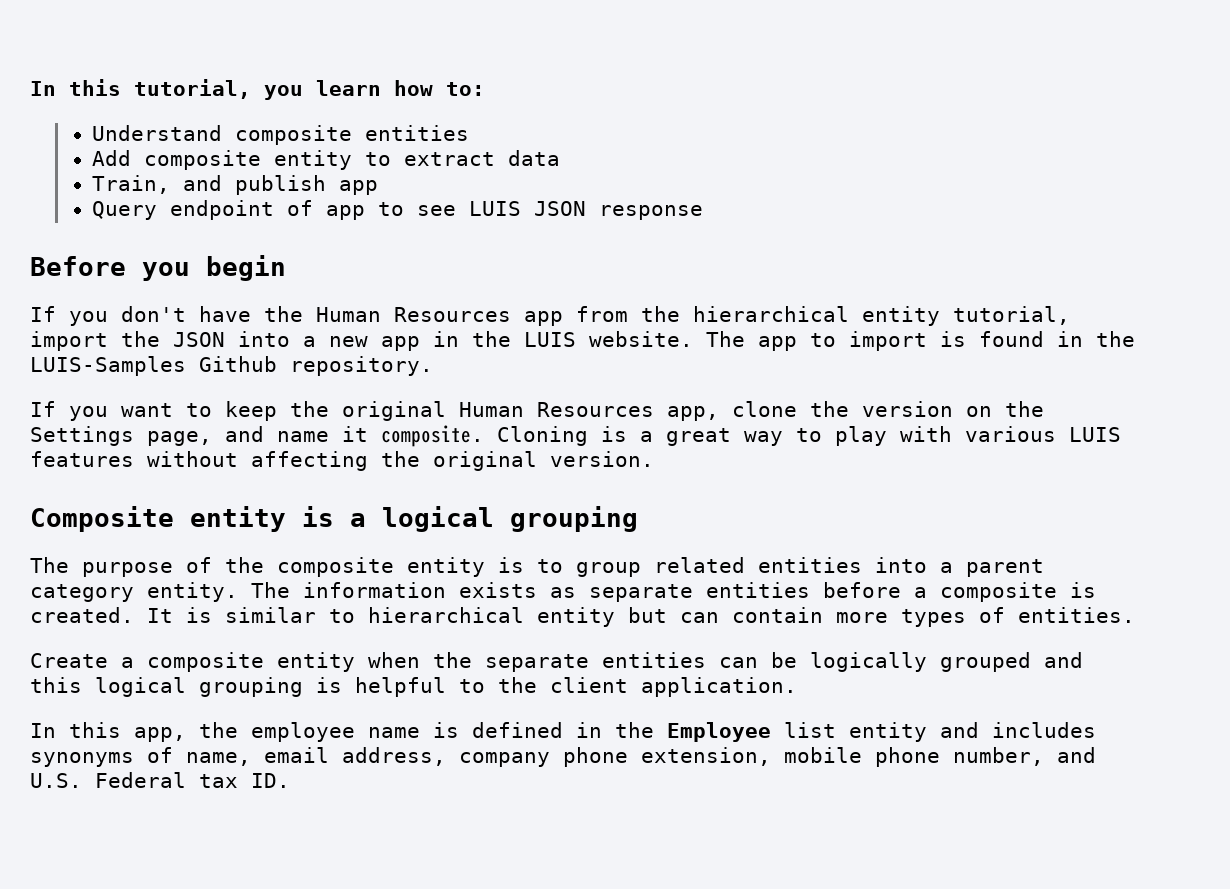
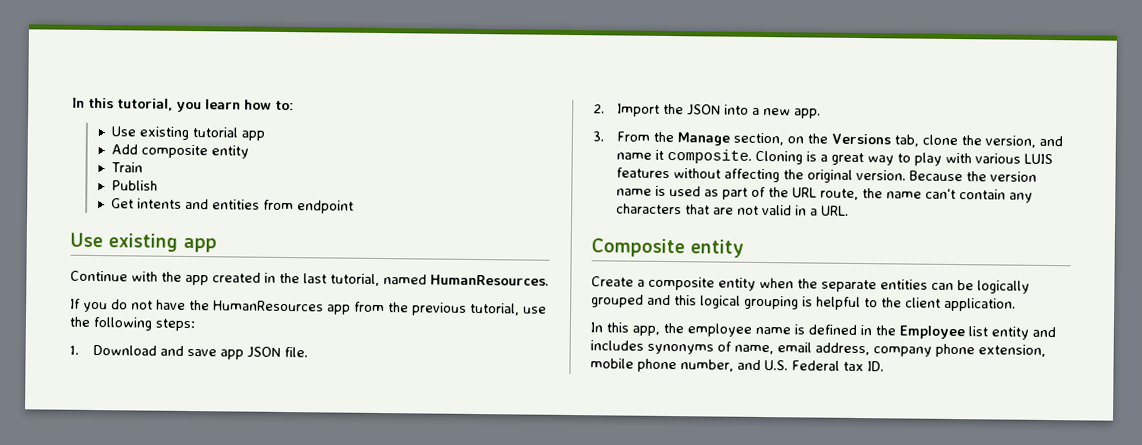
[92,125,470,145] Understand composite entities -> [111,126,266,141] Use existing tutorial app
[365,150,561,166] [92,175,379,195] [92,200,704,220] [30,255,286,281] [30,306,1070,326] [30,331,108,351] to extract data // Train, and publish app // Query endpoint of app to see LUIS JSON response // Before you begin // If you don't have the Human Resources app from the hierarchical entity tutorial, import -> [111,162,144,173] [111,180,159,191] [111,198,355,214] [70,232,217,253] [70,270,549,286] [70,298,547,316] [69,316,195,332] [69,345,309,360] [593,103,661,117] // Train // Publish // Get intents and entities from endpoint // Use existing app // Continue with the app created in the last tutorial, named HumanResources. // If you do not have the HumanResources app from the previous tutorial, use the following steps: // 1. Download and save app JSON file. // 2. Import
[381,331,1135,351] [30,356,433,376] [30,401,1044,421] [30,426,212,446] app in the LUIS website. The app to import is found in the LUIS-Samples Github repository. // If you want to keep the original Human Resources app, clone the version on the Settings page, -> [794,108,822,119] [592,131,1037,148] app. // 3. From the Manage section, on the Versions tab, clone the version,
[30,506,638,532] [30,557,1044,577] [30,582,1096,602] [30,607,1135,627] // Composite entity is a logical grouping // The purpose of the composite entity is to group related entities into a parent category entity. The information exists as separate entities before a composite is created. It is similar to hierarchical entity but can contain more types of entities. -> [909,170,1038,182] [616,185,1034,203] [616,203,850,216] [591,238,744,258] Because the version name is used as part of the URL route, the name can't contain any characters that are not valid in a URL. // Composite entity

